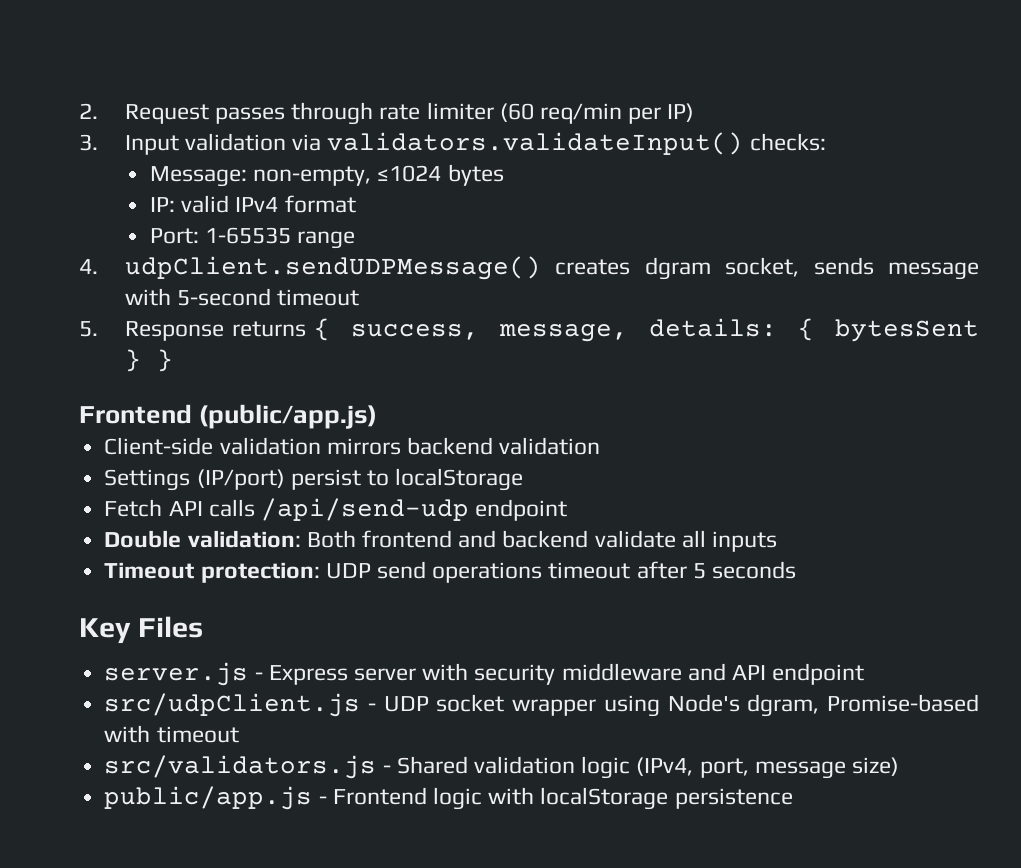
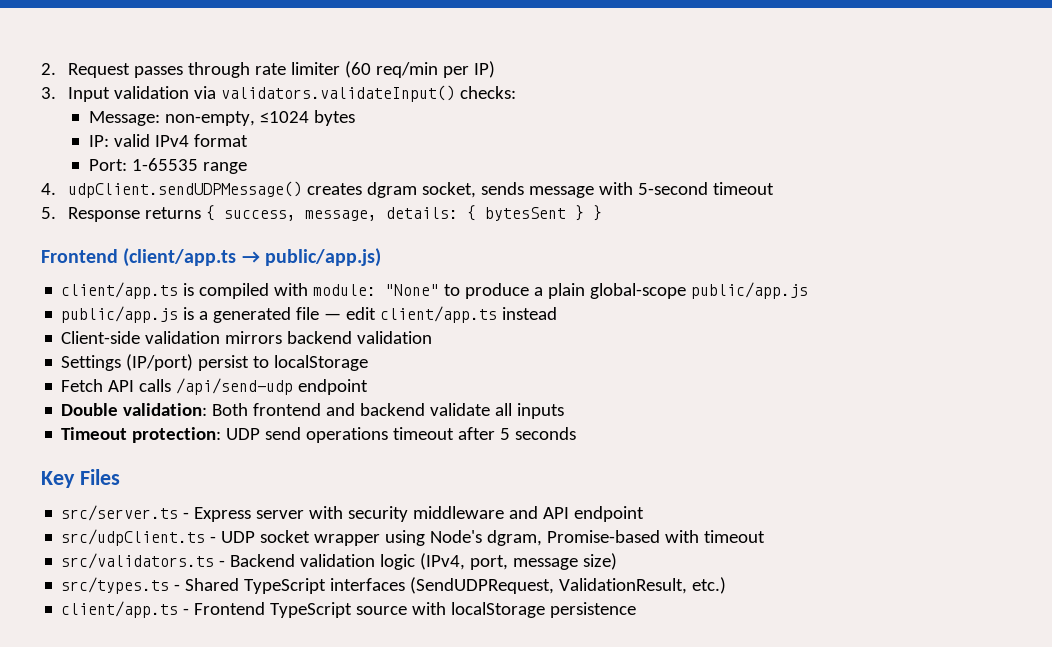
[199,404,378,429] (public/app.js) -> [123,248,382,267] [61,282,809,299] [61,306,558,323] (client/app.ts → public/app.js) // client/app.ts is compiled with module: "None" to produce a plain global-scope public/app.js // public/app.js is a generated file — edit client/app.ts instead
[104,662,249,686] server.js -> [61,505,179,521] src/server.ts
[104,693,361,717] src/udpClient.js -> [61,529,206,546] src/udpClient.ts
[104,755,468,779] src/validators.js - Shared -> [61,553,296,569] src/validators.ts - Backend
[104,786,482,810] public/app.js - Frontend logic -> [61,577,727,594] [61,601,408,618] src/types.ts - Shared TypeScript interfaces (SendUDPRequest, ValidationResult, etc.) // client/app.ts - Frontend TypeScript source

